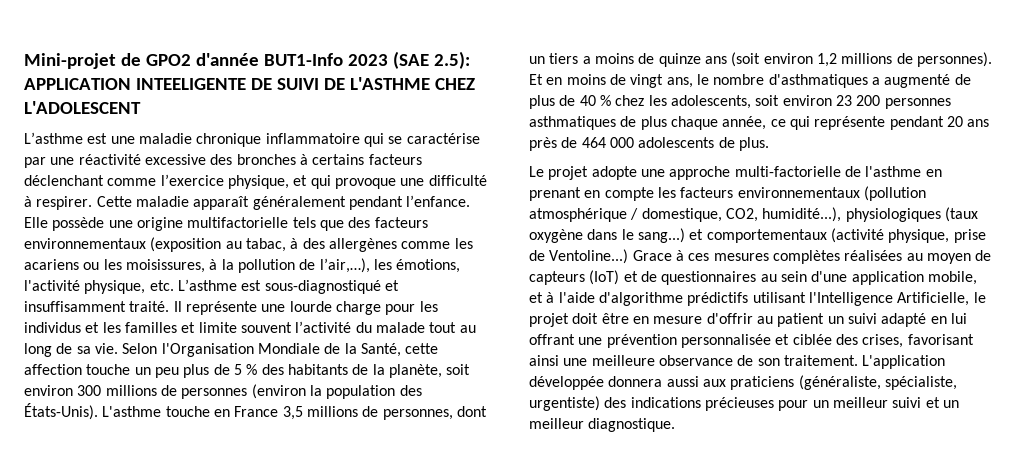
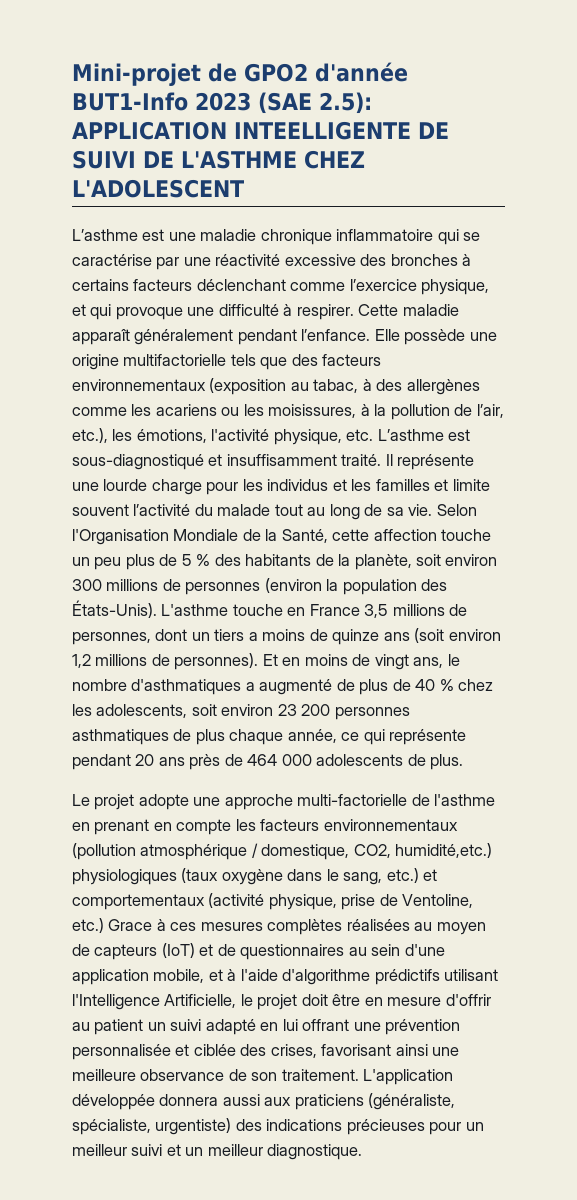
[135,78,246,90] INTEELIGENTE -> [233,121,411,140] INTEELLIGENTE
[319,258,370,273] l’air,…), -> [476,404,504,418] [72,428,108,443] l’air, etc.),
[762,207,842,222] humidité...), -> [395,843,493,858] humidité,etc.)
[637,228,685,243] sang...) -> [343,868,419,885] sang, etc.)
[549,249,629,264] Ventoline...) -> [402,894,474,908] [72,918,104,933] Ventoline, etc.)

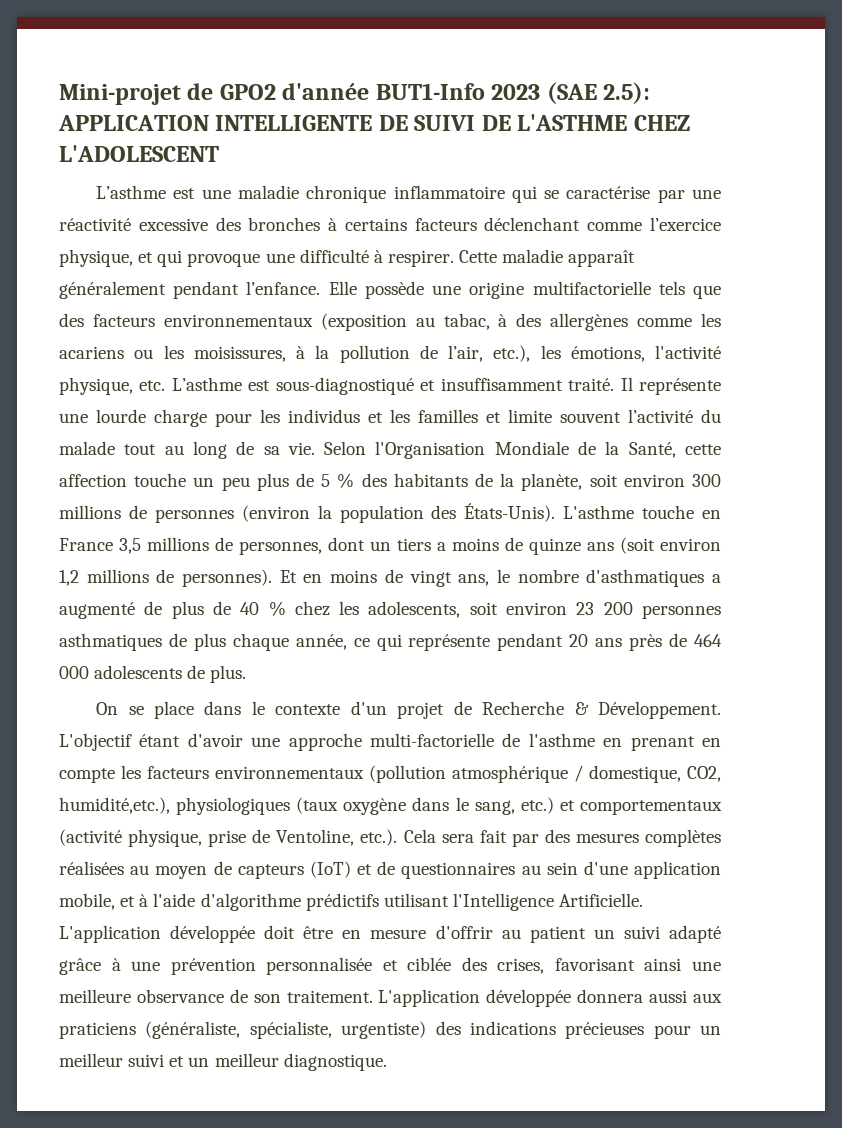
[233,121,411,140] INTEELLIGENTE -> [215,115,373,131] INTELLIGENTE
[72,794,189,810] Le projet adopte -> [96,701,721,719] [59,733,243,751] On se place dans le contexte d'un projet de Recherche & Développement. L'objectif étant d'avoir
[395,843,493,858] humidité,etc.) -> [59,797,170,814] humidité,etc.),
[72,918,197,933] etc.) Grace à ces -> [360,829,570,847] etc.). Cela sera fait par des
[164,994,298,1010] Artificielle, le projet -> [559,893,644,907] [59,925,256,943] Artificielle. L'application développée
[260,1019,350,1031] en lui offrant -> [59,958,121,975] grâce à

